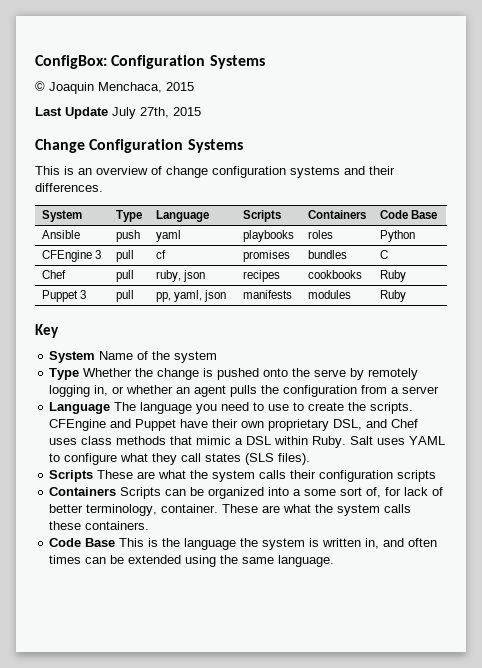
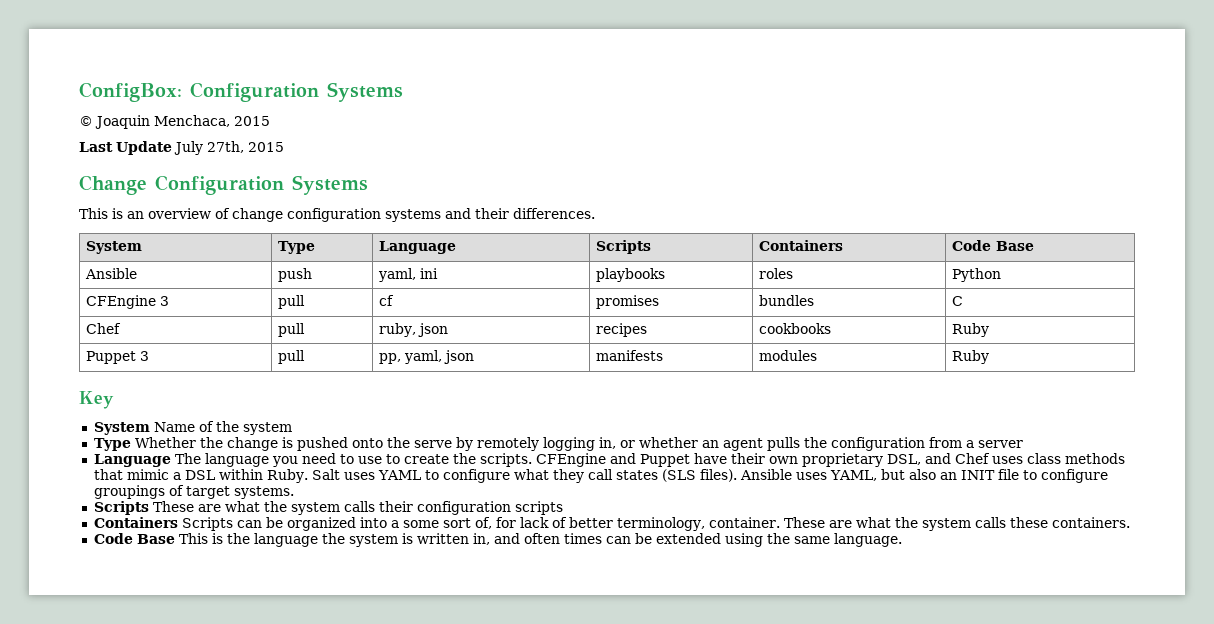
[155,230,181,242] yaml -> [378,268,439,282] yaml, ini
(311, 459) none -> [739,469,1108,483] [93,485,294,499] Ansible uses YAML, but also an INIT file to configure groupings of target systems.

